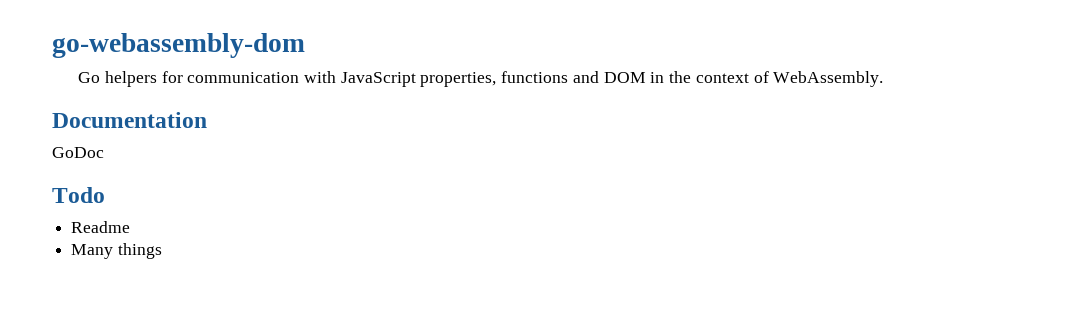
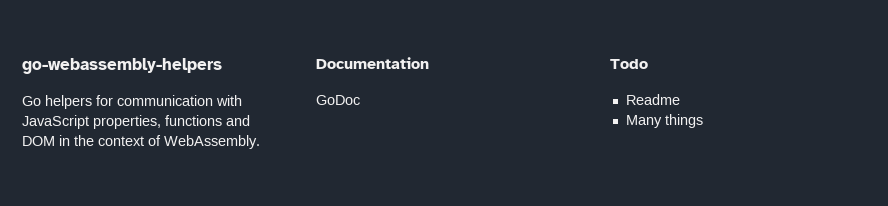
[52,33,305,58] go-webassembly-dom -> [22,58,222,74] go-webassembly-helpers

